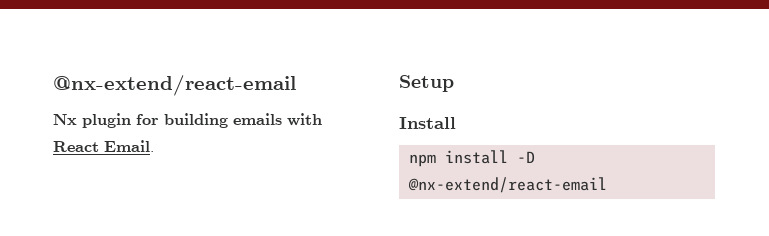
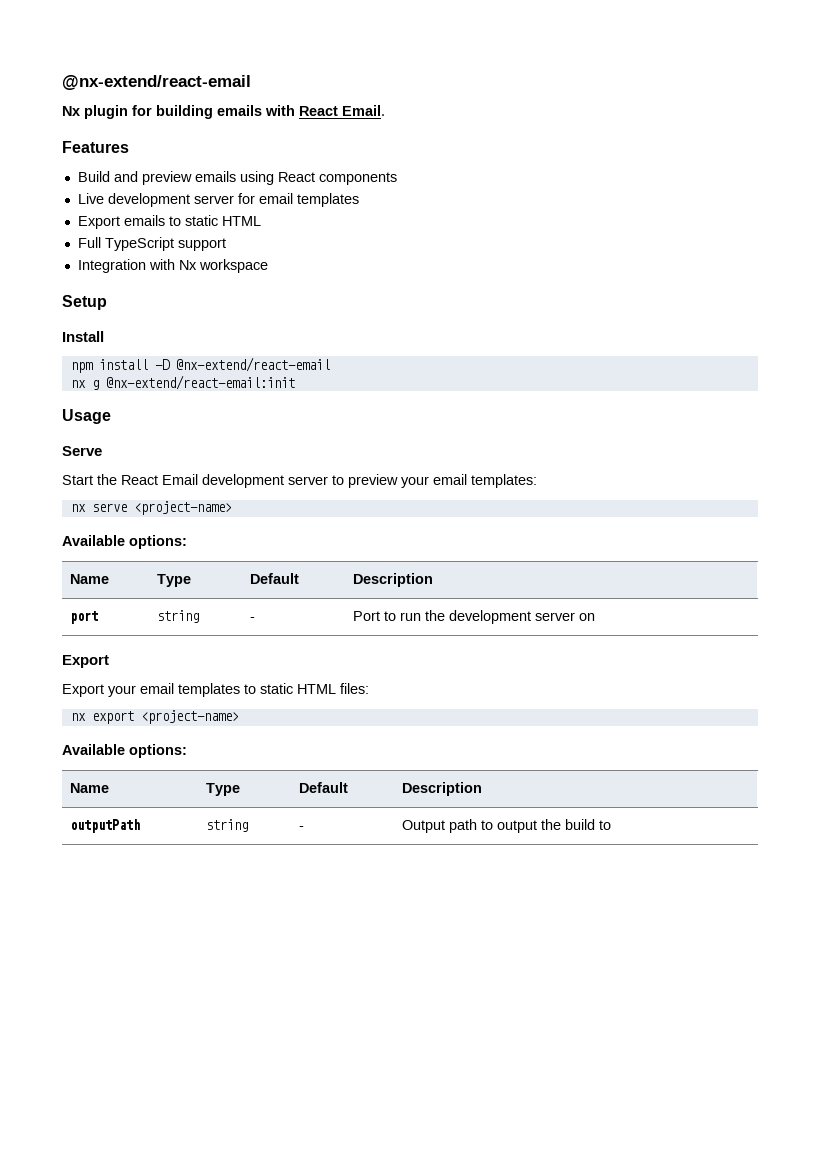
(154, 146) none -> [62,141,129,153] [77,171,397,185] [77,193,359,207] [77,215,261,229] [77,237,226,251] [77,259,268,273] // Features // Build and preview emails using React components // Live development server for email templates // Export emails to static HTML // Full TypeScript support // Integration with Nx workspace
(607, 185) none -> [70,375,295,390] [62,409,111,424] [62,446,102,456] [62,474,537,488] [70,501,232,515] [62,535,187,549] [70,574,110,584] [157,574,192,587] [250,573,300,584] [353,573,434,587] [70,611,99,624] [157,610,200,623] [250,617,256,621] [353,610,596,624] [62,655,109,668] [62,683,369,697] [70,710,239,724] [62,744,187,758] [70,783,110,793] [206,783,241,796] [299,782,349,793] [402,782,483,796] [70,819,141,833] [206,819,249,832] [299,826,305,830] [402,819,612,833] // nx g @nx-extend/react-email:init // Usage // Serve // Start the React Email development server to preview your email templates: // nx serve <project-name> // Available options: // Name | Type | Default | Description // port | string | - | Port to run the development server on // Export // Export your email templates to static HTML files: // nx export <project-name> // Available options: // Name | Type | Default | Description // outputPath | string | - | Output path to output the build to

